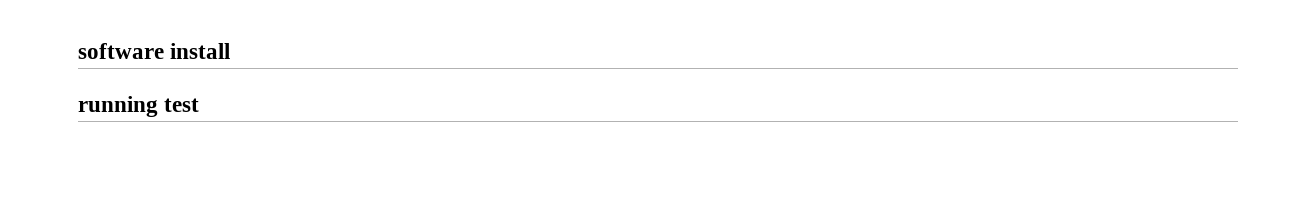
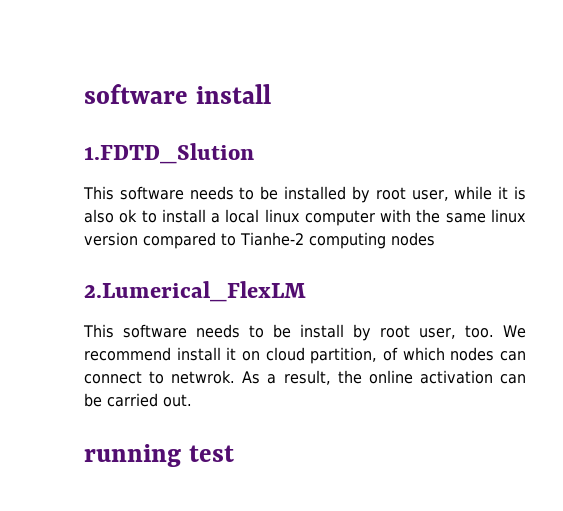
(231, 51) none -> [84,143,254,164] [83,186,526,203] [84,209,526,226] [84,232,435,249] [84,281,306,302] [83,324,527,341] [84,347,526,364] [84,370,526,385] [84,393,192,407] // 1.FDTD_Slution // This software needs to be installed by root user, while it is also ok to install a local linux computer with the same linux version compared to Tianhe-2 computing nodes // 2.Lumerical_FlexLM // This software needs to be install by root user, too. We recommend install it on cloud partition, of which nodes can connect to netwrok. As a result, the online activation can be carried out.

